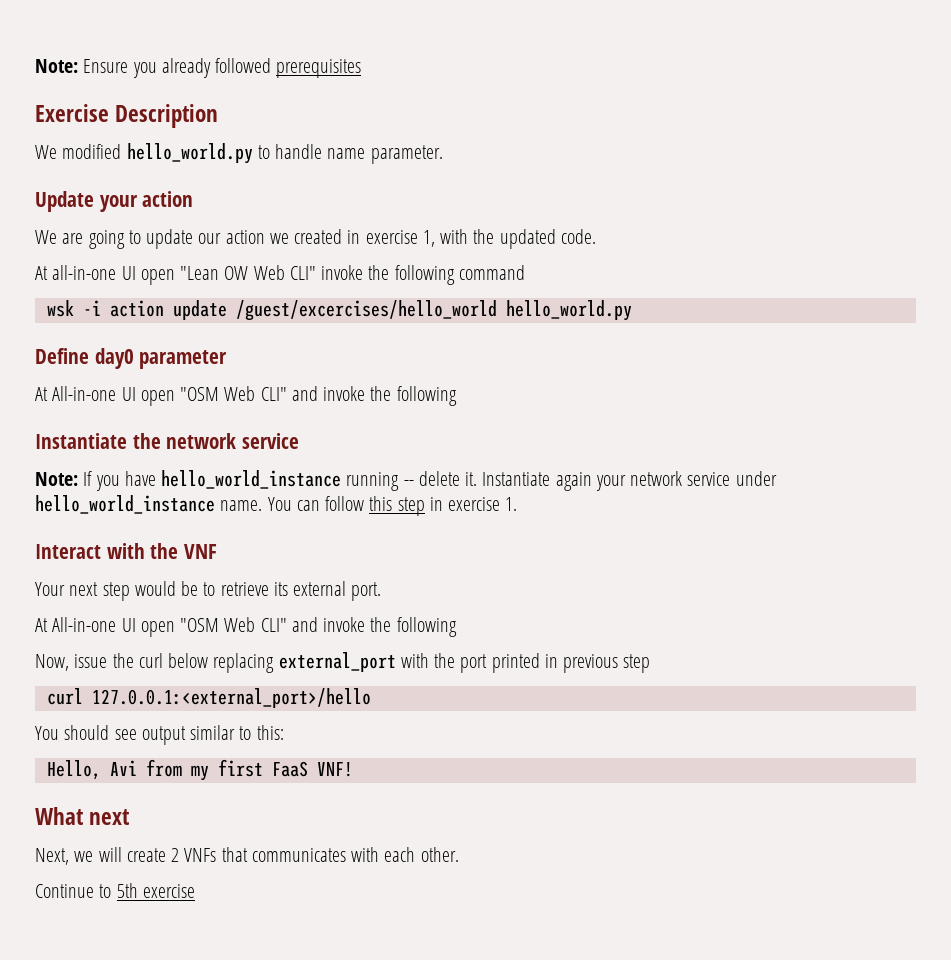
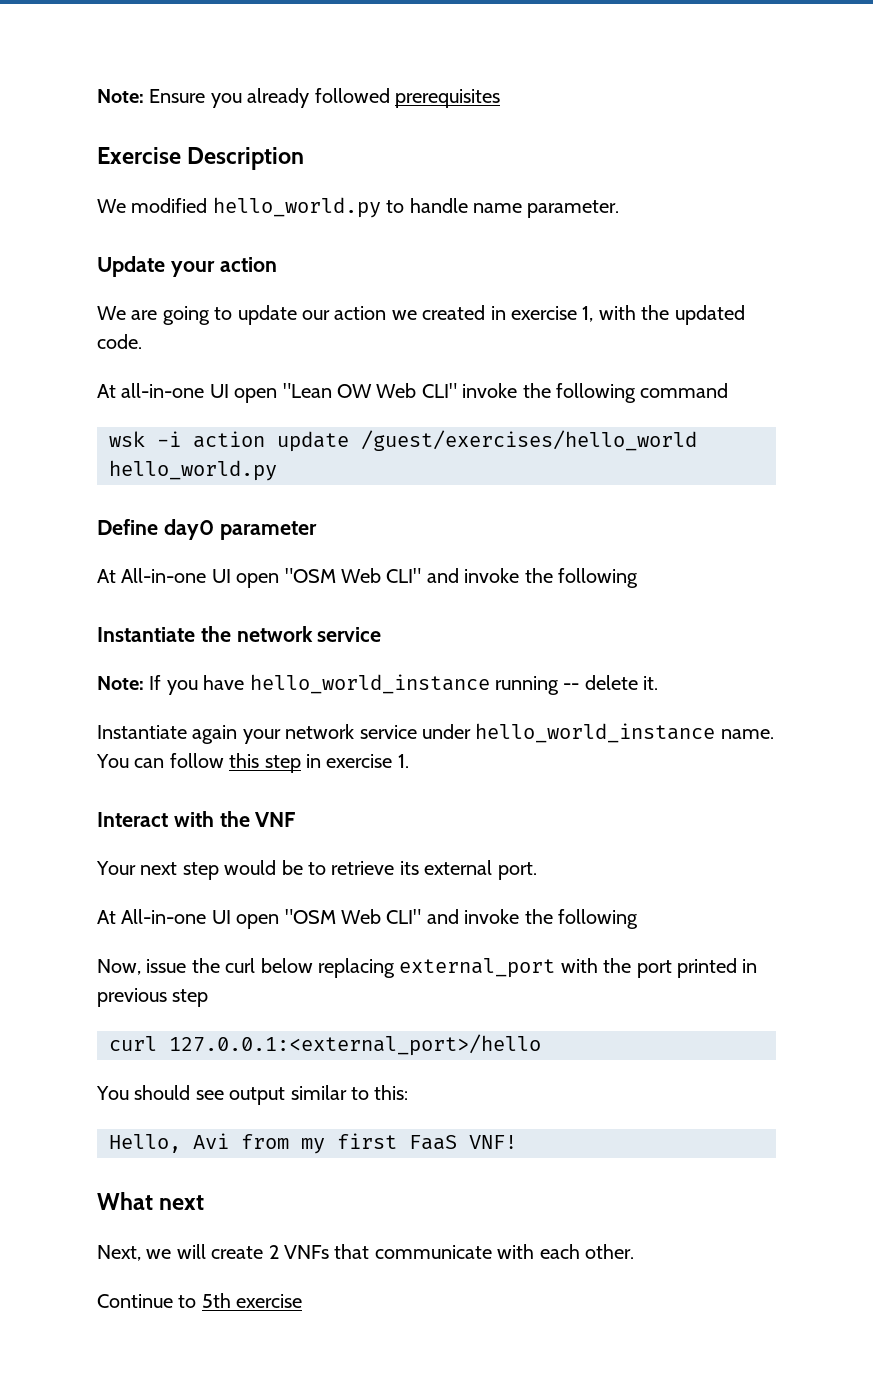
[235,300,497,321] /guest/excercises/hello_world -> [361,430,697,451] /guest/exercises/hello_world
(478, 479) none -> (659, 683) //
[251,848,346,862] communicates -> [374,1245,492,1259] communicate

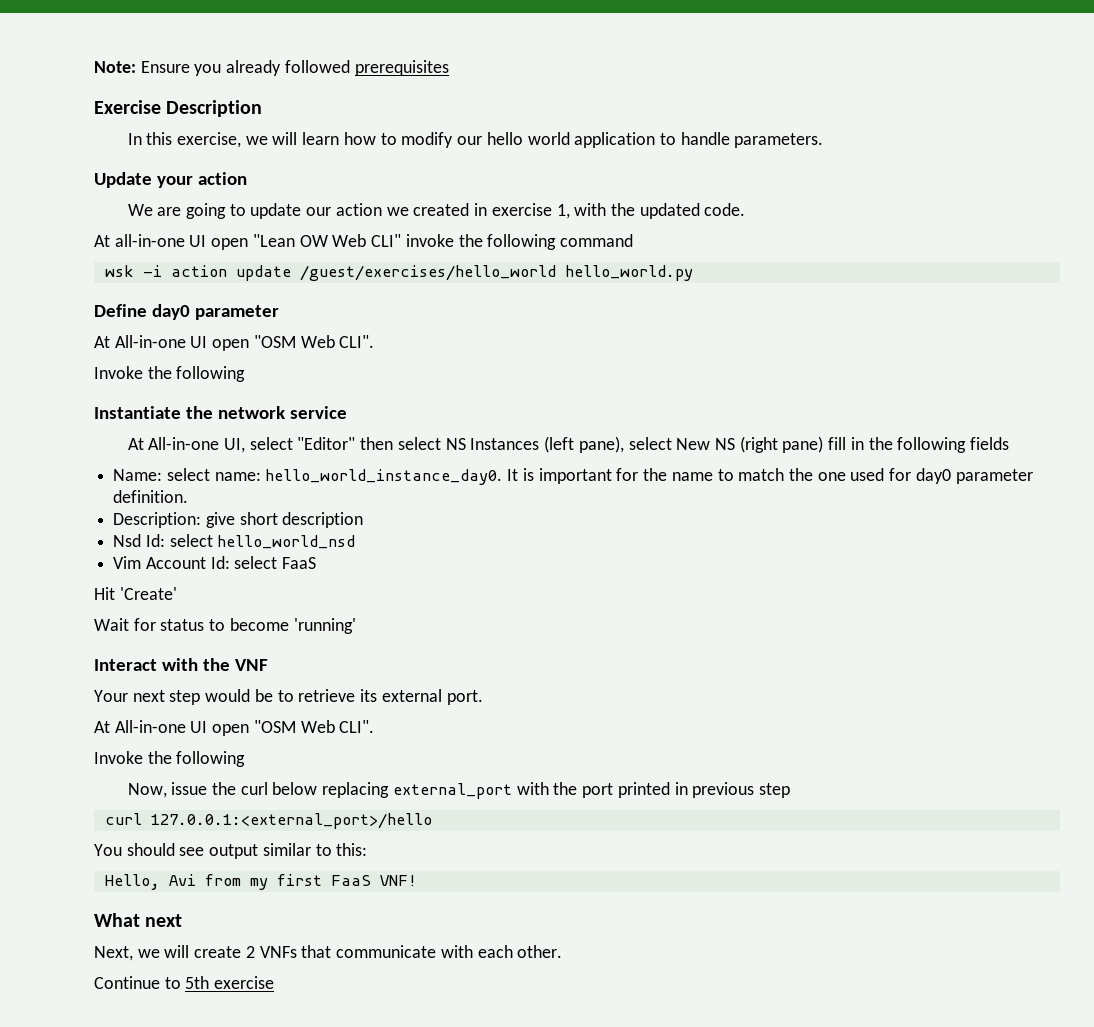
[97,197,620,218] We modified hello_world.py to handle name parameter. -> [127,132,824,148] In this exercise, we will learn how to modify our hello world application to handle parameters.
[386,568,520,583] CLI" and invoke -> [339,335,375,348] [94,366,143,379] CLI". // Invoke
[97,674,659,695] [97,723,774,744] [96,753,409,773] Note: If you have hello_world_instance running -- delete it. // Instantiate again your network service under hello_world_instance name. You can follow this step in exercise 1. -> [127,436,1010,453] [113,468,1033,485] [113,490,189,503] [113,512,364,528] [113,534,356,549] [113,556,317,569] [94,587,177,600] [94,618,356,634] At All-in-one UI, select "Editor" then select NS Instances (left pane), select New NS (right pane) fill in the following fields // Name: select name: hello_world_instance_day0. It is important for the name to match the one used for day0 parameter definition. // Description: give short description // Nsd Id: select hello_world_nsd // Vim Account Id: select FaaS // Hit 'Create' // Wait for status to become 'running'
[386,909,520,924] CLI" and invoke -> [339,720,375,733] [94,751,143,764] CLI". // Invoke

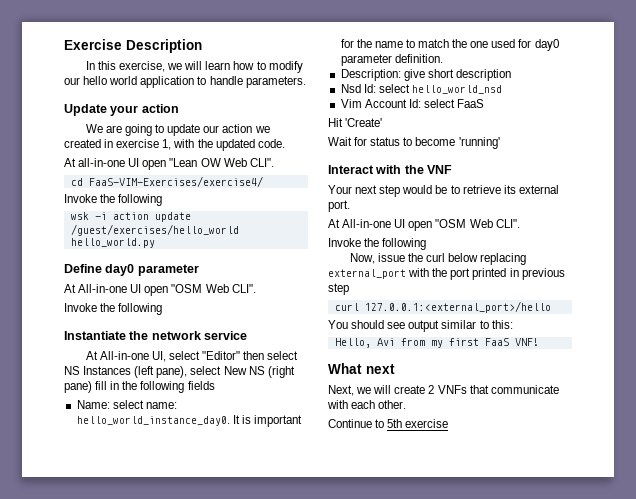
[94,60,449,76] Note: Ensure you already followed prerequisites // -> (64, 44) none
[371,234,633,250] CLI" invoke the following command -> [249,158,274,167] [70,176,263,187] [64,194,163,206] CLI". // cd FaaS-VIM-Exercises/exercise4/ // Invoke the following

